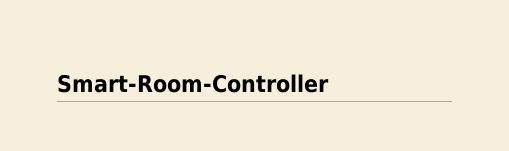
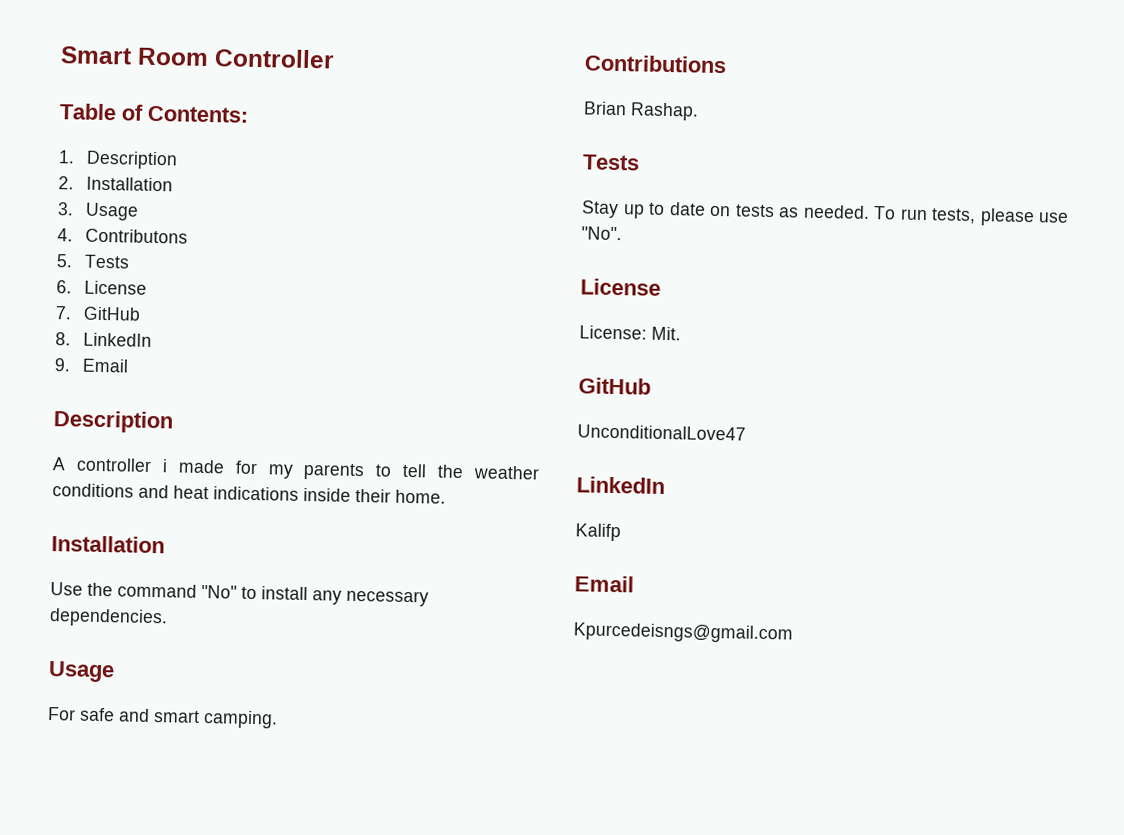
[57,74,329,93] Smart-Room-Controller -> [60,46,335,69] [59,103,248,123] [58,150,179,170] [58,176,174,192] [57,202,140,221] [57,228,189,244] [56,254,131,269] [56,280,148,295] [55,306,142,321] [55,332,153,347] [54,358,130,373] [53,410,174,434] [52,457,540,481] [52,483,446,504] [51,535,165,554] [50,582,429,607] [49,608,168,628] [48,661,115,683] [47,707,278,729] [584,54,727,74] [583,101,699,121] [582,154,640,171] [581,200,1069,227] [581,226,622,241] [580,278,661,296] [579,325,681,341] [578,377,651,395] [577,424,746,441] [576,476,665,495] [575,523,621,542] [574,575,634,593] [573,622,793,644] Smart Room Controller // Table of Contents: // 1. Description // 2. Installation // 3. Usage // 4. Contributons // 5. Tests // 6. License // 7. GitHub // 8. LinkedIn // 9. Email // Description // A controller i made for my parents to tell the weather conditions and heat indications inside their home. // Installation // Use the command "No" to install any necessary dependencies. // Usage // For safe and smart camping. // Contributions // Brian Rashap. // Tests // Stay up to date on tests as needed. To run tests, please use "No". // License // License: Mit. // GitHub // UnconditionalLove47 // LinkedIn // Kalifp // Email // Kpurcedeisngs@gmail.com

